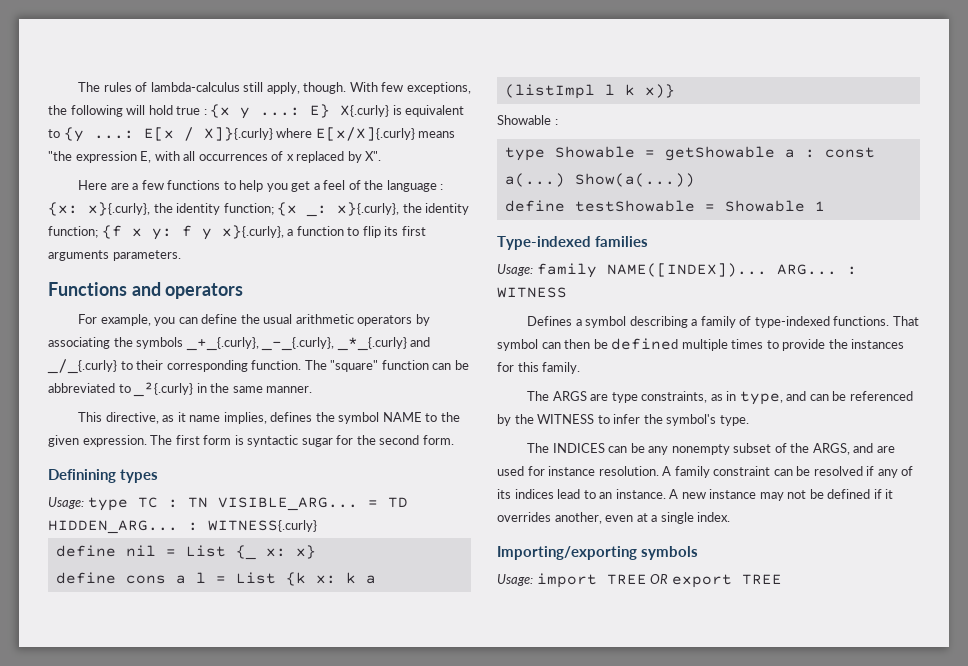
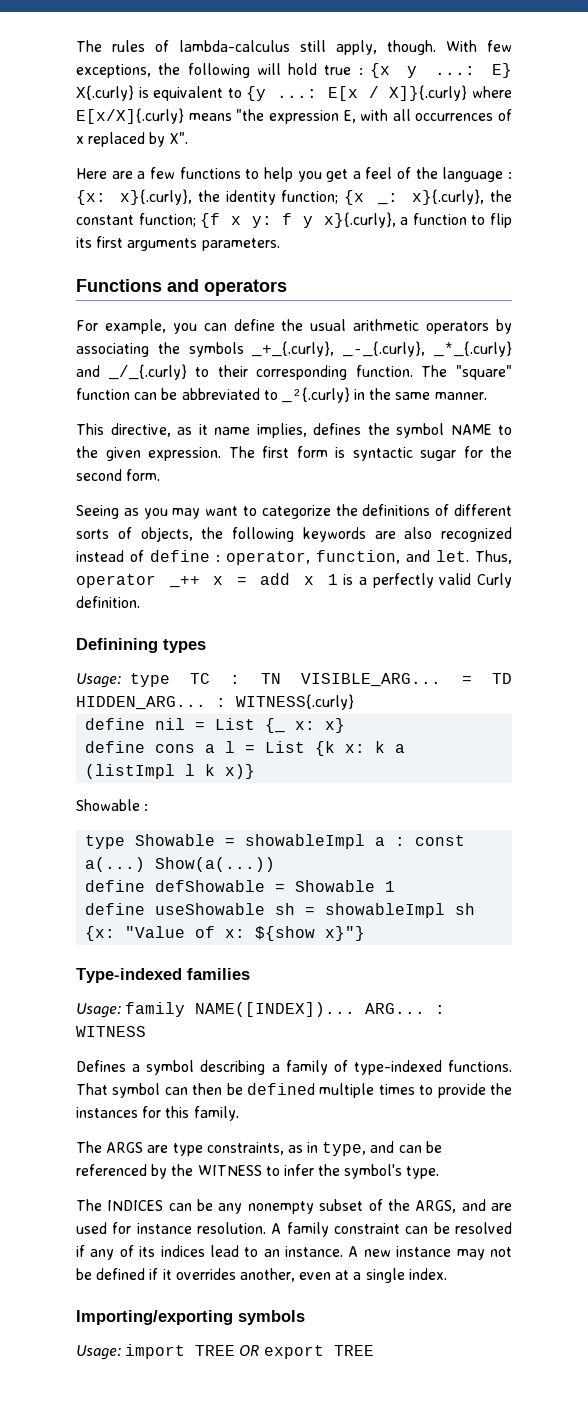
[425,203,470,215] identity -> [76,215,134,225] constant
(454, 440) none -> [76,504,512,519] [76,527,512,542] [76,550,512,565] [76,573,512,588] [76,596,140,608] // Seeing as you may want to categorize the definitions of different sorts of objects, the following keywords are also recognized instead of define : operator, function, and let. Thus, operator _++ x = add x 1 is a perfectly valid Curly definition.
[664,146,775,161] getShowable -> [245,834,366,849] showableImpl
[574,200,695,212] testShowable -> [155,880,266,892] defShowable
(825, 206) none -> [85,903,476,918] [85,926,366,941] // define useShowable sh = showableImpl sh {x: "Value of x: ${show x}"}

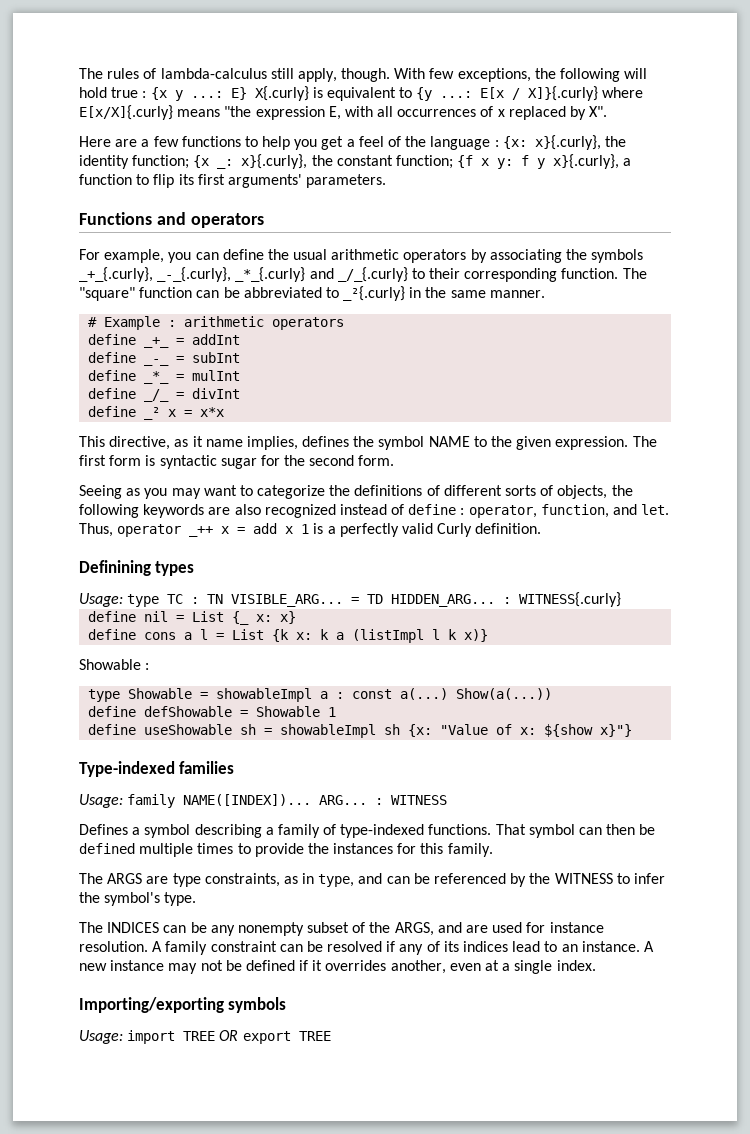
[127,238,198,251] arguments -> [227,174,302,188] arguments'
(487, 396) none -> [88,316,345,330] [88,334,241,348] [88,352,241,366] [88,370,241,384] [88,388,241,402] [88,406,225,420] // # Example : arithmetic operators // define _+_ = addInt // define _-_ = subInt // define _*_ = mulInt // define _/_ = divInt // define _² x = x*x

